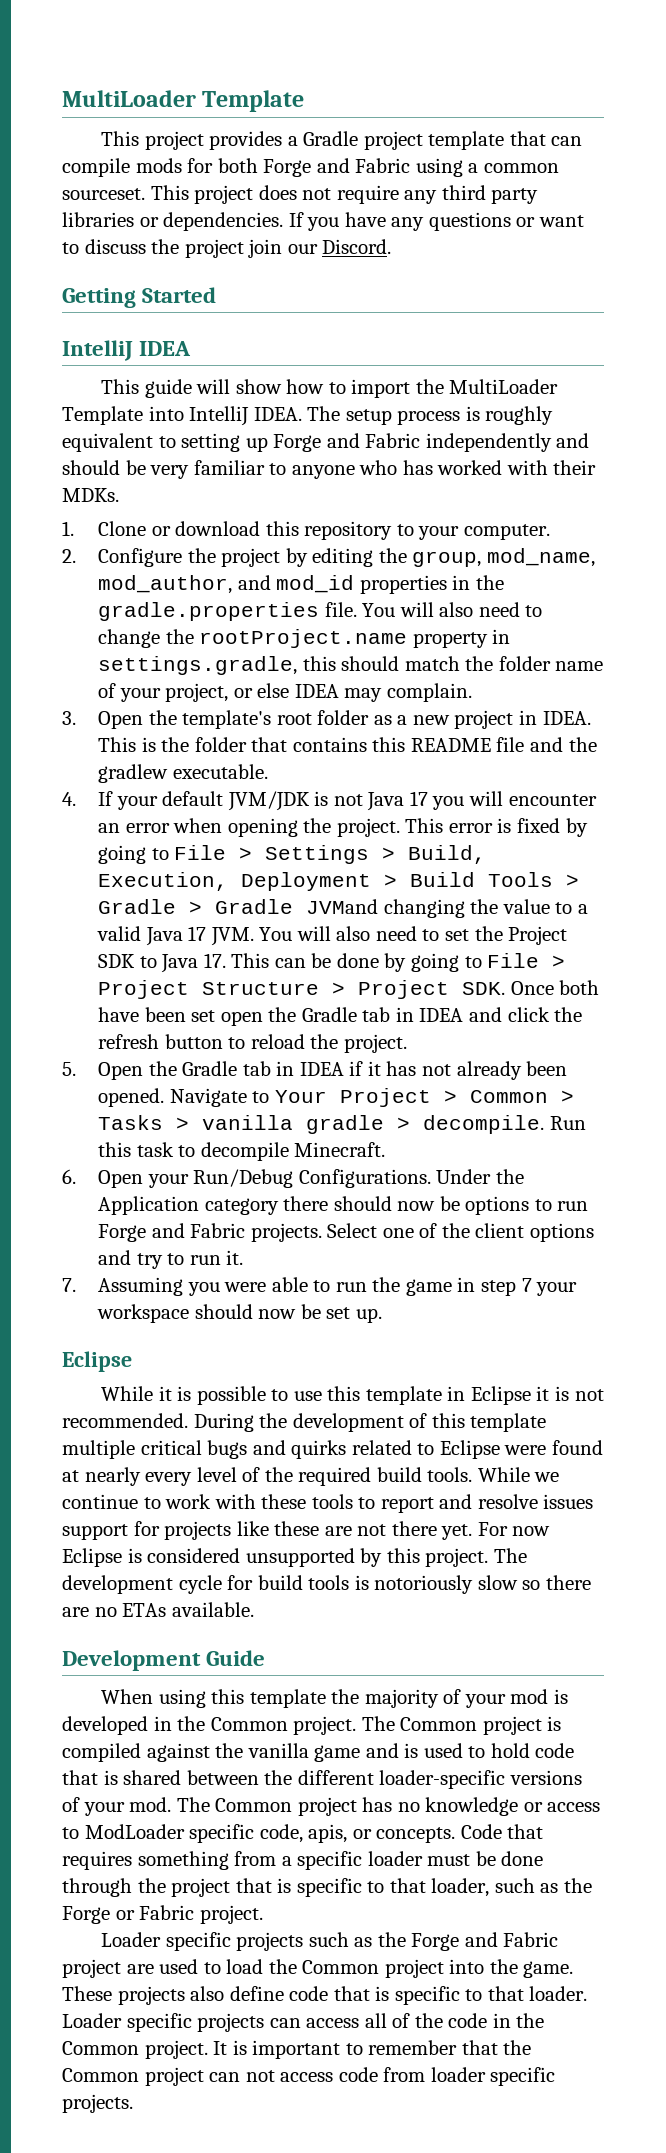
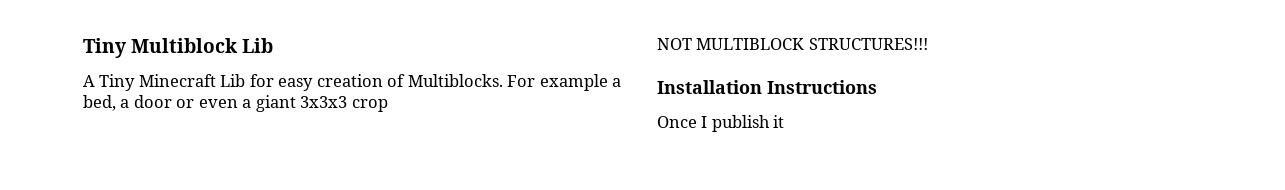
[62,90,305,112] [101,131,583,150] [62,158,559,177] [62,185,539,204] [62,212,584,231] [62,239,392,258] [62,287,217,308] [62,340,192,361] [101,379,559,398] [62,406,554,426] [62,433,590,452] [62,460,597,479] [62,488,119,502] [62,521,550,540] [62,548,595,567] [98,575,504,594] [98,602,543,621] [98,629,511,648] [98,656,604,675] [98,683,472,702] [62,710,591,729] [98,737,597,752] [98,764,268,783] [62,791,597,811] [98,818,588,837] [98,845,487,864] [98,872,580,891] [98,899,588,918] [97,926,568,946] [98,953,566,973] [98,980,600,999] [98,1007,583,1026] [98,1034,407,1053] [62,1061,568,1080] [98,1088,574,1107] [98,1115,586,1134] [98,1142,386,1161] [62,1169,524,1188] [98,1196,589,1215] [98,1223,594,1242] [98,1250,244,1269] [62,1277,578,1296] [97,1304,382,1323] [62,1351,132,1372] [101,1386,604,1405] [62,1413,547,1432] [62,1440,603,1459] [62,1467,560,1486] [62,1494,594,1513] [62,1521,551,1540] [62,1548,527,1567] [62,1575,591,1594] [62,1602,254,1617] [62,1650,266,1671] [101,1689,568,1708] [62,1716,562,1735] [62,1743,575,1762] [62,1770,582,1789] [62,1797,601,1816] [62,1824,544,1843] [62,1851,544,1870] [62,1878,592,1897] [62,1905,263,1924] [101,1932,559,1951] [62,1959,574,1978] [62,1986,588,2005] [62,2013,545,2032] [62,2040,532,2059] [62,2067,556,2086] [62,2094,133,2113] MultiLoader Template // This project provides a Gradle project template that can compile mods for both Forge and Fabric using a common sourceset. This project does not require any third party libraries or dependencies. If you have any questions or want to discuss the project join our Discord. // Getting Started // IntelliJ IDEA // This guide will show how to import the MultiLoader Template into IntelliJ IDEA. The setup process is roughly equivalent to setting up Forge and Fabric independently and should be very familiar to anyone who has worked with their MDKs. // 1. Clone or download this repository to your computer. // 2. Configure the project by editing the group, mod_name, mod_author, and mod_id properties in the gradle.properties file. You will also need to change the rootProject.name property in settings.gradle, this should match the folder name of your project, or else IDEA may complain. // 3. Open the template's root folder as a new project in IDEA. This is the folder that contains this README file and the gradlew executable. // 4. If your default JVM/JDK is not Java 17 you will encounter an error when opening the project. This error is fixed by going to File > Settings > Build, Execution, Deployment > Build Tools > Gradle > Gradle JVMand changing the value to a valid Java 17 JVM. You will also need to set the Project SDK to Java 17. This can be done by going to File > Project Structure > Project SDK. Once both have been set open the Gradle tab in IDEA and click the refresh button to reload the project. // 5. Open the Gradle tab in IDEA if it has not already been opened. Navigate to Your Project > Common > Tasks > vanilla gradle > decompile. Run this task to decompile Minecraft. // 6. Open your Run/Debug Configurations. Under the Application category there should now be options to run Forge and Fabric projects. Select one of the client options and try to run it. // 7. Assuming you were able to run the game in step 7 your workspace should now be set up. // Eclipse // While it is possible to use this template in Eclipse it is not recommended. During the development of this template multiple critical bugs and quirks related to Eclipse were found at nearly every level of the required build tools. While we continue to work with these tools to report and resolve issues support for projects like these are not there yet. For now Eclipse is considered unsupported by this project. The development cycle for build tools is notoriously slow so there are no ETAs available. // Development Guide // When using this template the majority of your mod is developed in the Common project. The Common project is compiled against the vanilla game and is used to hold code that is shared between the different loader-specific versions of your mod. The Common project has no knowledge or access to ModLoader specific code, apis, or concepts. Code that requires something from a specific loader must be done through the project that is specific to that loader, such as the Forge or Fabric project. // Loader specific projects such as the Forge and Fabric project are used to load the Common project into the game. These projects also define code that is specific to that loader. Loader specific projects can access all of the code in the Common project. It is important to remember that the Common project can not access code from loader specific projects. -> [83,38,274,58] [83,74,622,91] [83,95,388,112] [657,38,928,50] [657,80,877,94] [657,115,785,132] Tiny Multiblock Lib // A Tiny Minecraft Lib for easy creation of Multiblocks. For example a bed, a door or even a giant 3x3x3 crop // NOT MULTIBLOCK STRUCTURES!!! // Installation Instructions // Once I publish it

